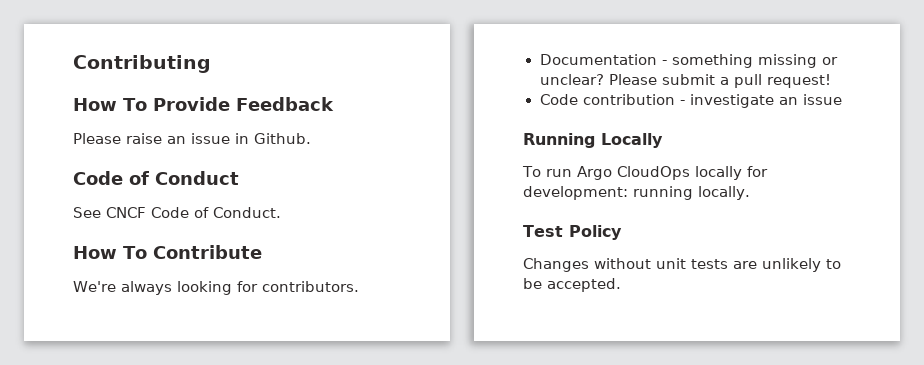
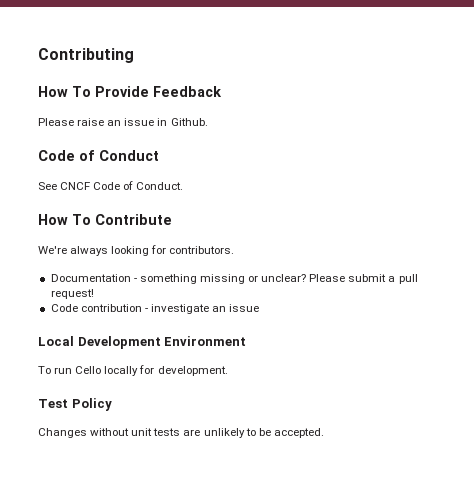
[523,133,663,148] Running Locally -> [38,336,247,349] Local Development Environment
[576,166,768,180] [523,186,750,200] Argo CloudOps locally for development: running locally. -> [75,365,228,376] Cello locally for development.

